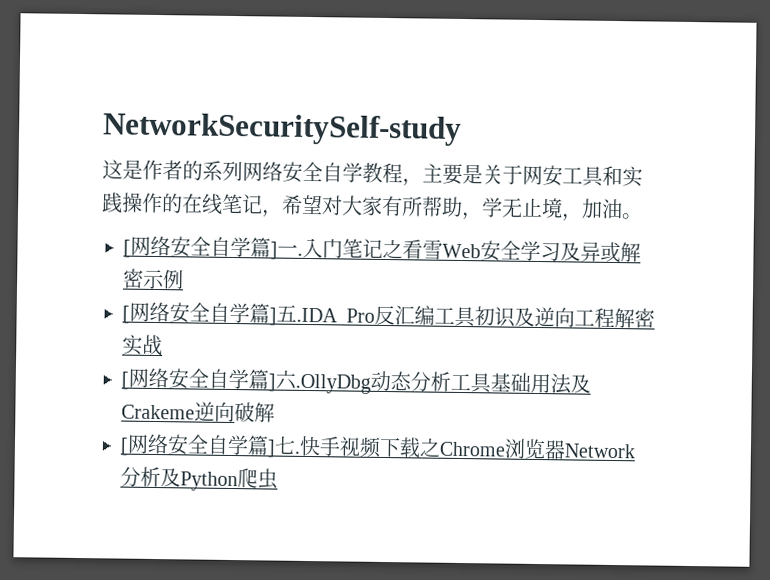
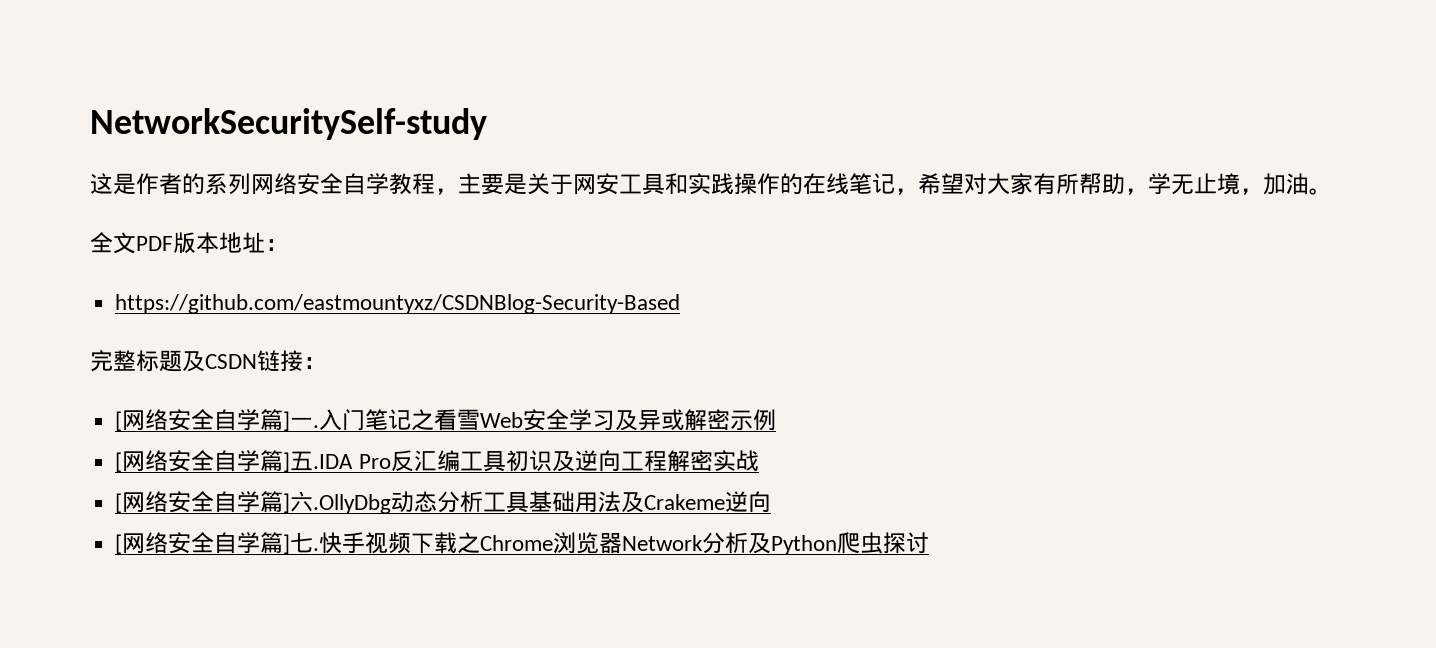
(643, 216) none -> [90,232,288,254] [115,294,681,314] [90,350,326,372] // 全文PDF版本地址： // https://github.com/eastmountyxz/CSDNBlog-Security-Based // 完整标题及CSDN链接：
[234,402,275,423] 破解 -> (772, 502) none
(278, 479) none -> [883,532,930,554] 探讨

